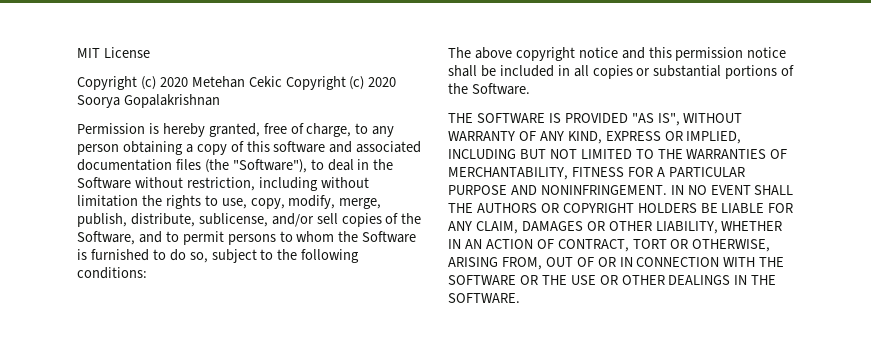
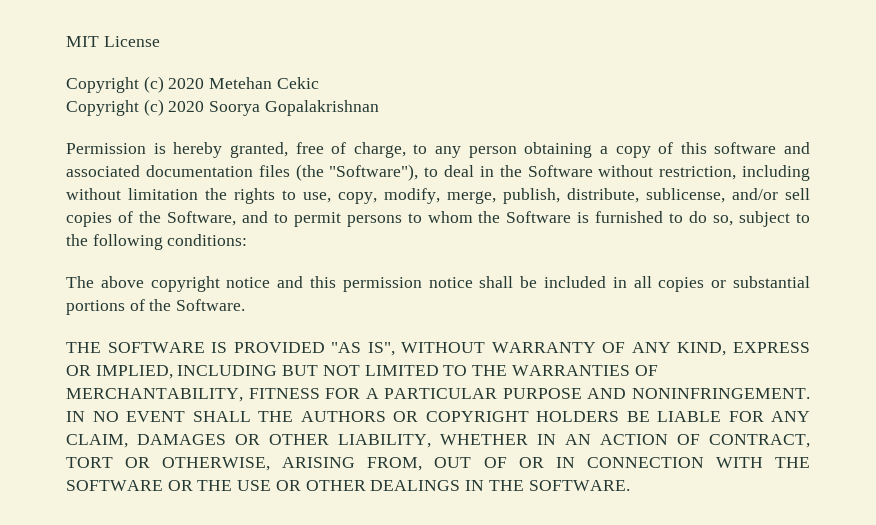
(282, 81) none -> (319, 83) //

